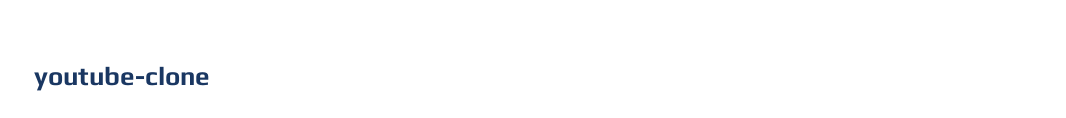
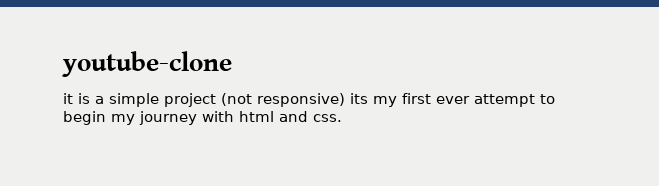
(210, 78) none -> [63,93,555,107] [63,111,342,125] // it is a simple project (not responsive) its my first ever attempt to begin my journey with html and css.

